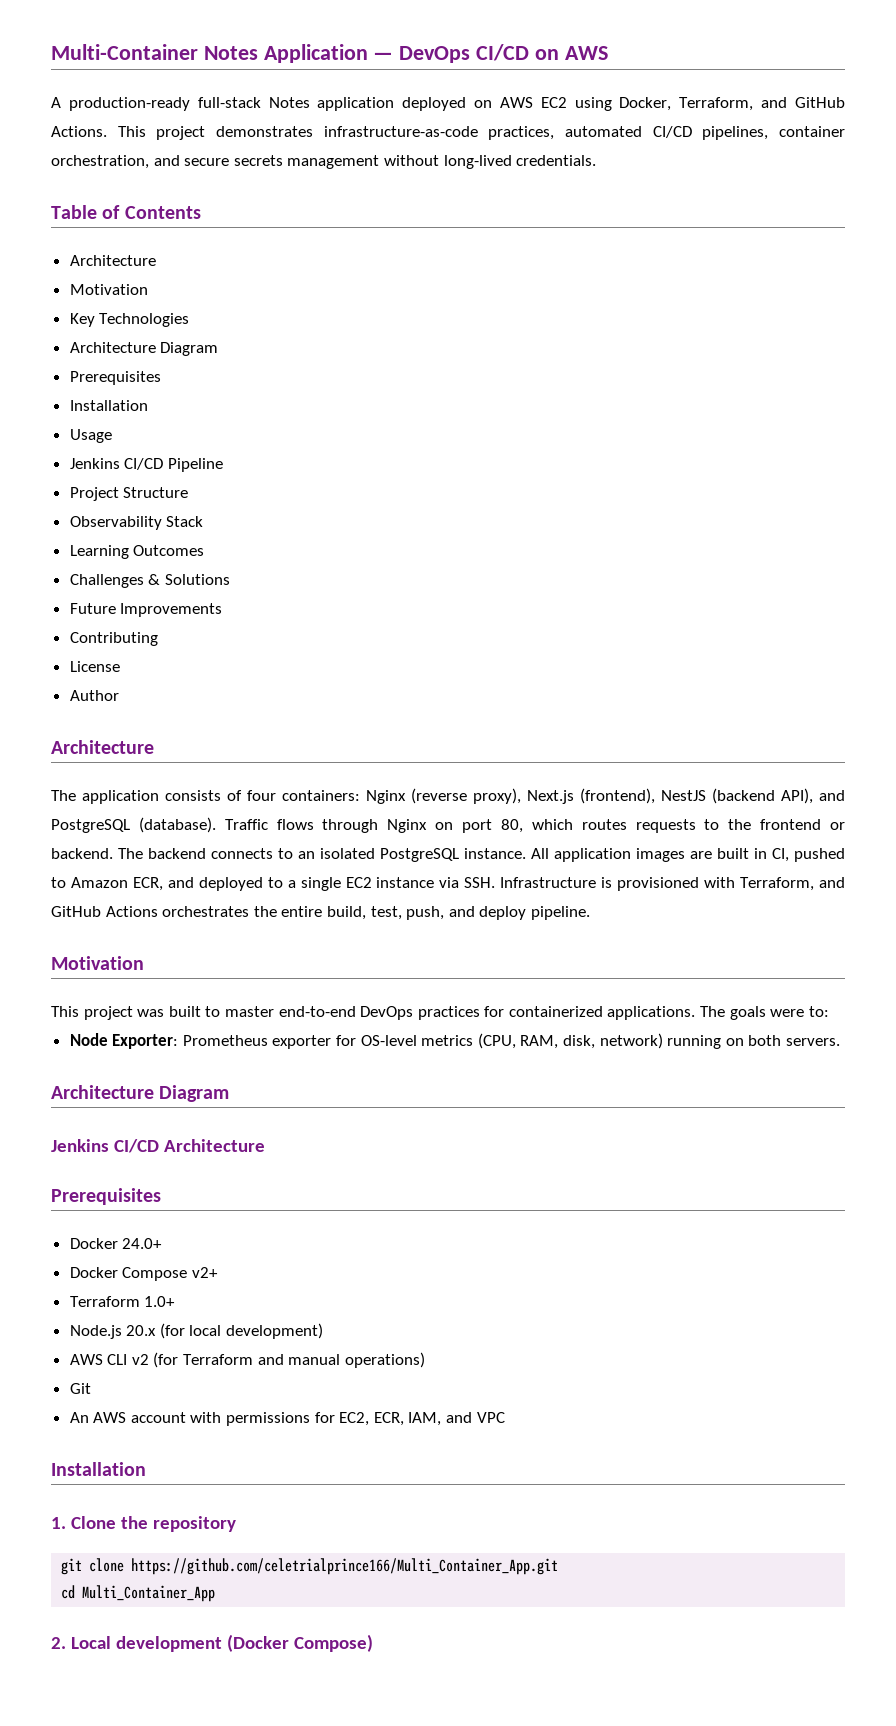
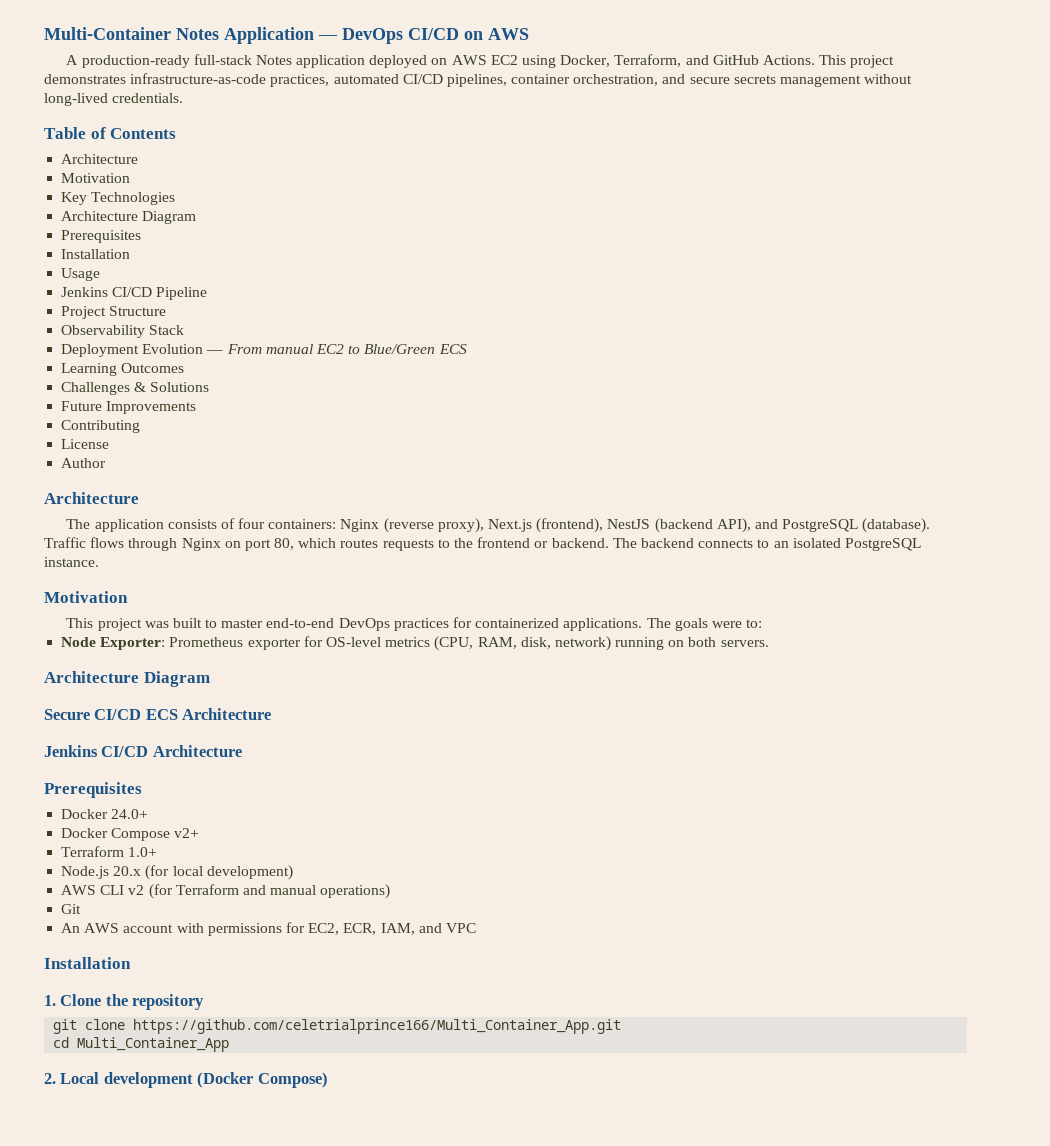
(204, 521) none -> [61,344,467,357] // Deployment Evolution — From manual EC2 to Blue/Green ECS
[531,848,845,862] [51,877,845,891] [51,906,590,920] All application images are built in CI, pushed to Amazon ECR, and deployed to a single EC2 instance via SSH. Infrastructure is provisioned with Terraform, and GitHub Actions orchestrates the entire build, test, push, and deploy pipeline. -> (99, 562) none
(230, 1093) none -> [44,708,272,720] // Secure CI/CD ECS Architecture

